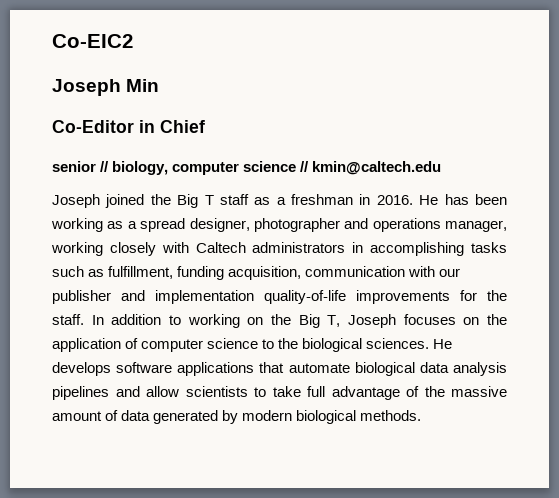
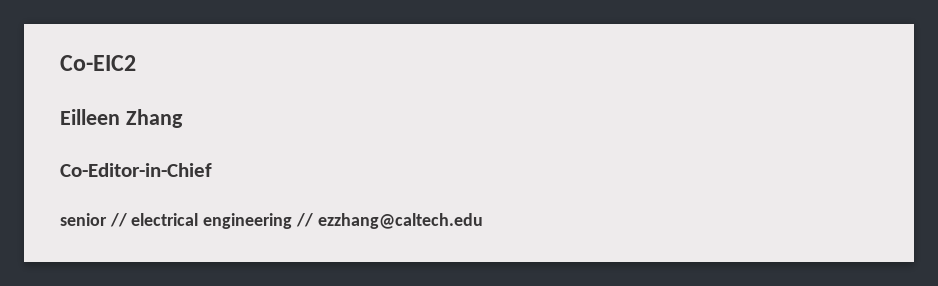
[52,79,160,96] [52,120,205,133] [52,161,442,175] [52,194,507,208] [51,218,507,232] [51,242,508,256] [52,266,461,280] [52,290,507,304] [52,314,508,328] [52,338,453,352] [52,362,508,376] [52,386,507,400] [52,410,422,424] Joseph Min // Co-Editor in Chief // senior // biology, computer science // kmin@caltech.edu // Joseph joined the Big T staff as a freshman in 2016. He has been working as a spread designer, photographer and operations manager, working closely with Caltech administrators in accomplishing tasks such as fulfillment, funding acquisition, communication with our publisher and implementation quality-of-life improvements for the staff. In addition to working on the Big T, Joseph focuses on the application of computer science to the biological sciences. He develops software applications that automate biological data analysis pipelines and allow scientists to take full advantage of the massive amount of data generated by modern biological methods. -> [60,109,183,128] [60,163,212,177] [60,213,483,229] Eilleen Zhang // Co-Editor-in-Chief // senior // electrical engineering // ezzhang@caltech.edu

